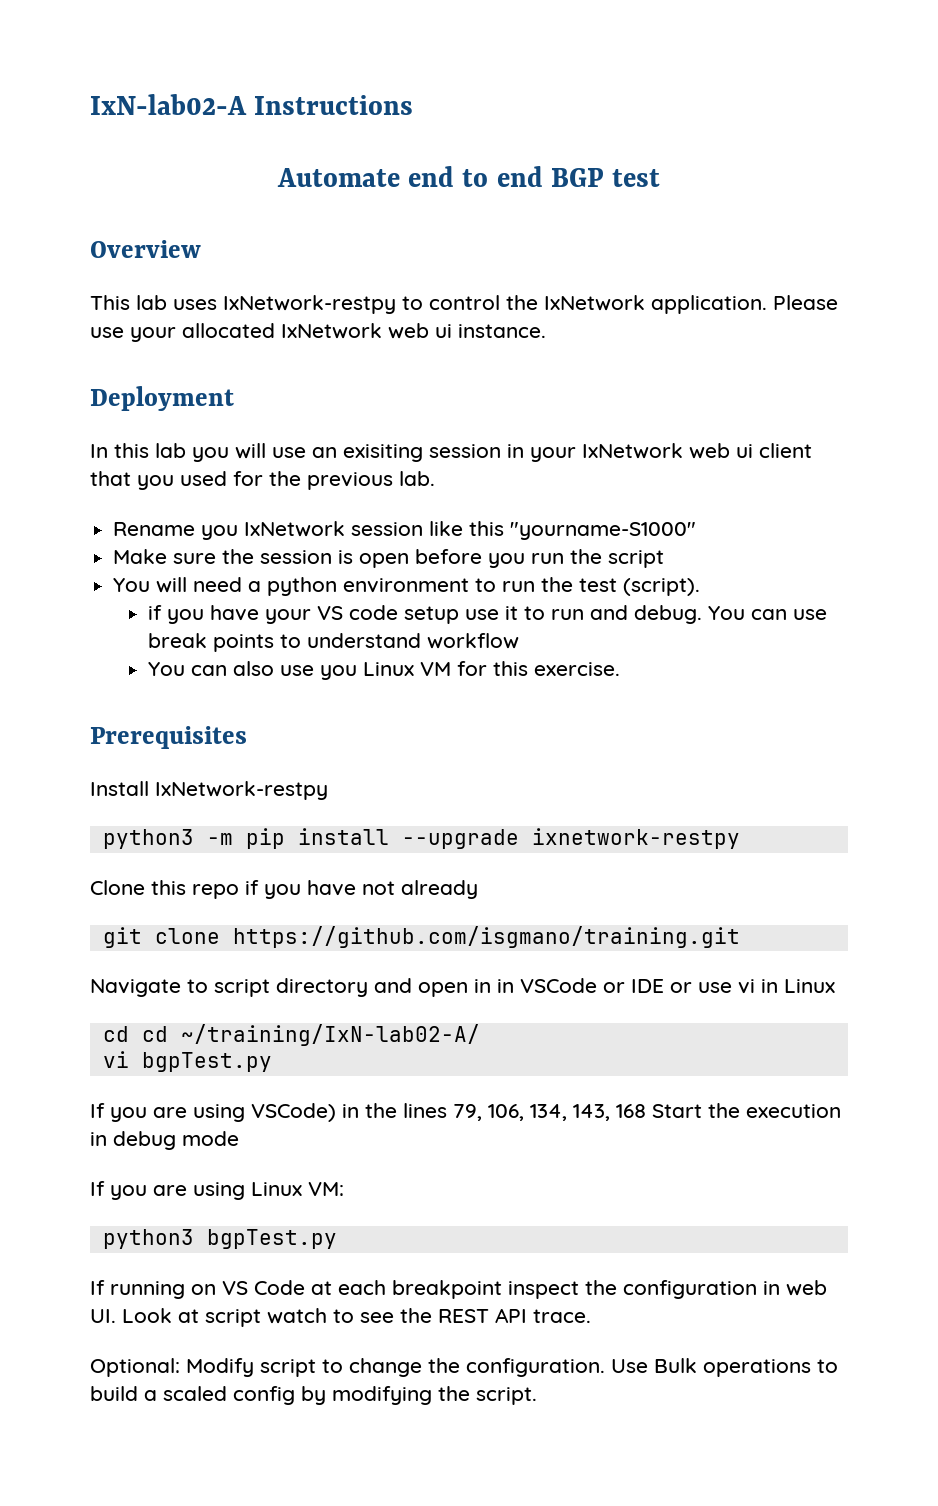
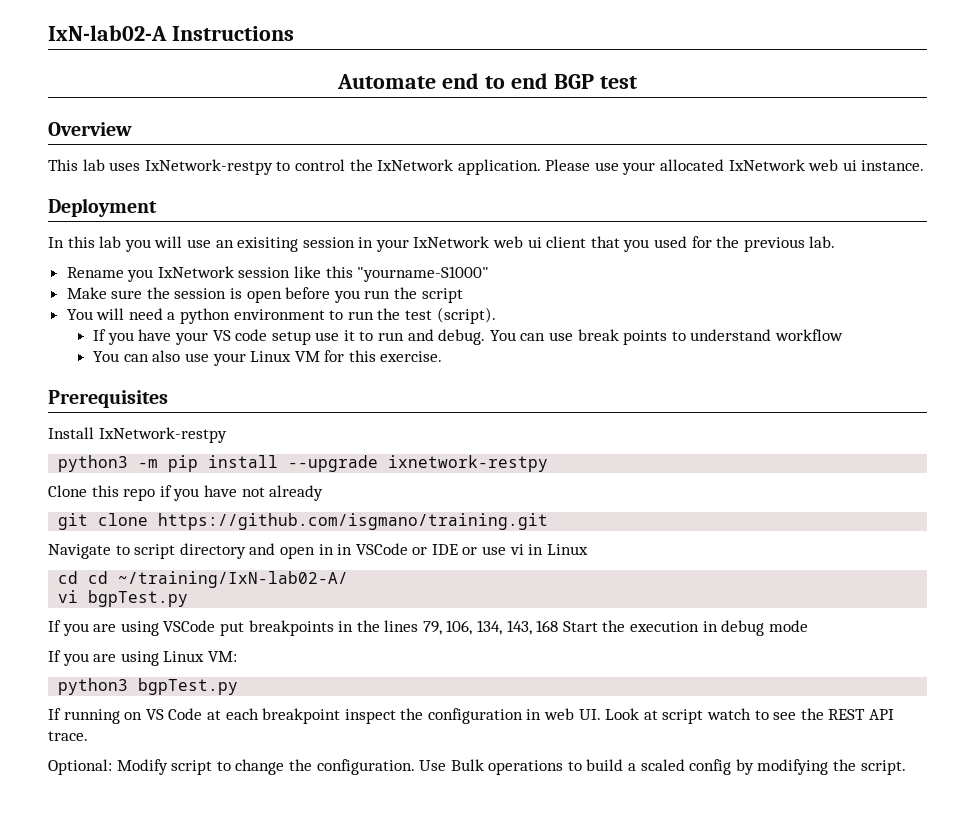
[148,605,163,620] if -> [93,329,107,341] If
[320,665,358,680] you -> [212,353,246,366] your
[251,1103,336,1122] VSCode) -> [163,620,334,636] VSCode put breakpoints

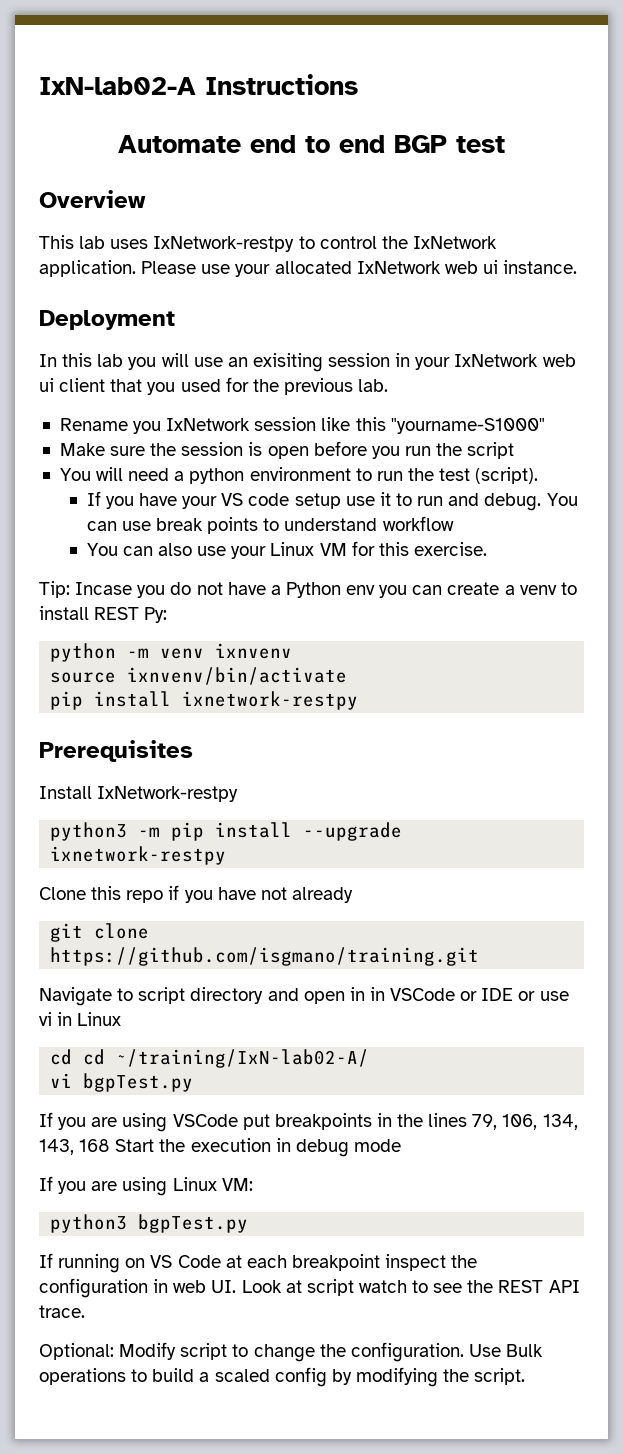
(443, 356) none -> [39,581,577,598] [39,606,168,623] [50,643,293,662] [50,667,348,685] [50,691,359,710] // Tip: Incase you do not have a Python env you can create a venv to install REST Py: // python -m venv ixnvenv // source ixnvenv/bin/activate // pip install ixnetwork-restpy

